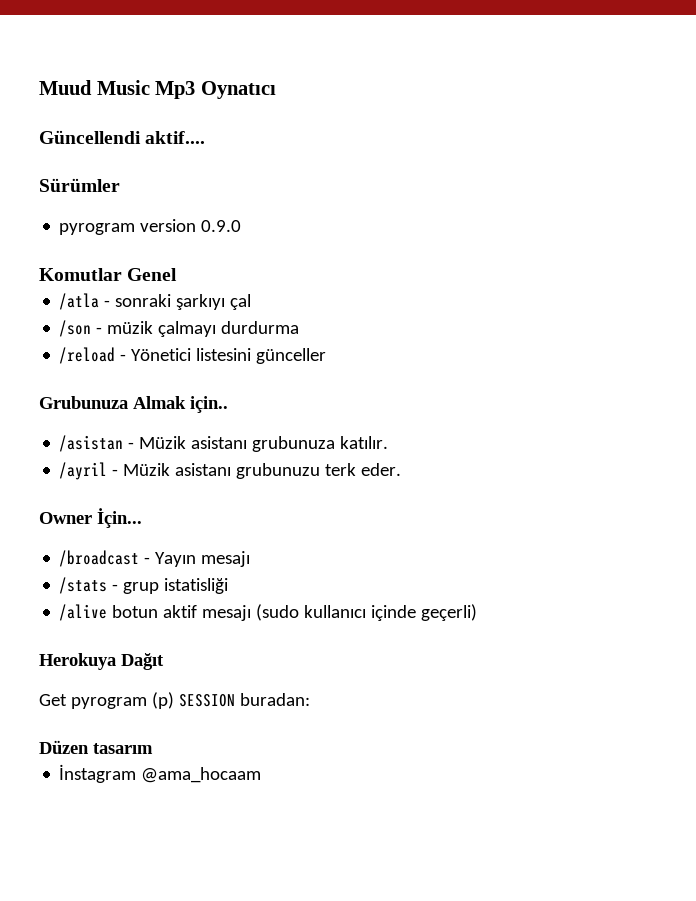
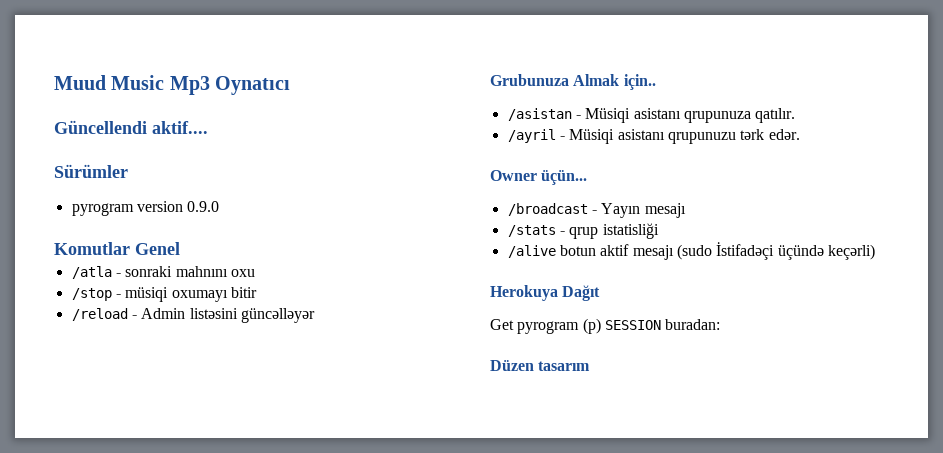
[176,294,252,310] [59,320,300,337] şarkıyı çal // /son - müzik çalmayı durdurma -> [175,266,255,277] [71,287,257,302] mahnını oxu // /stop - müsiqi oxumayı bitir
[131,348,327,364] Yönetici listesini günceller -> [141,308,315,323] Admin listəsini güncəlləyər
[139,436,389,452] [59,462,402,480] Müzik asistanı grubunuza katılır. // /ayril - Müzik asistanı grubunuzu terk eder. -> [585,108,796,123] [507,129,800,144] Müsiqi asistanı qrupunuza qatılır. // /ayril - Müsiqi asistanı qrupunuzu tərk edər.
[97,508,142,528] İçin... -> [541,170,588,185] üçün...
[123,582,160,594] grup -> [569,227,599,239] qrup
[304,604,478,621] kullanıcı içinde geçerli) -> [716,242,875,260] İstifadəçi üçündə keçərli)
[59,764,262,783] // İnstagram @ama_hocaam -> (591, 366) none

